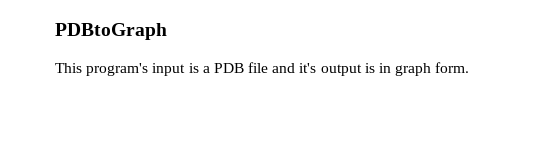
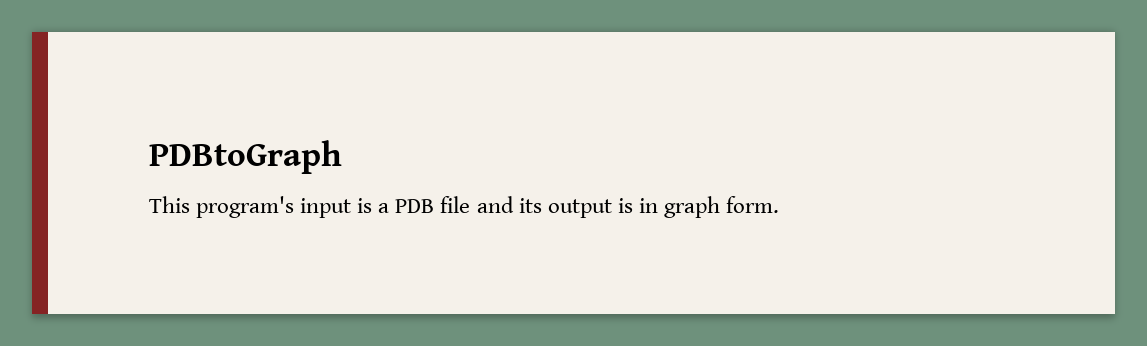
[299,63,317,73] it's -> [518,198,542,213] its

